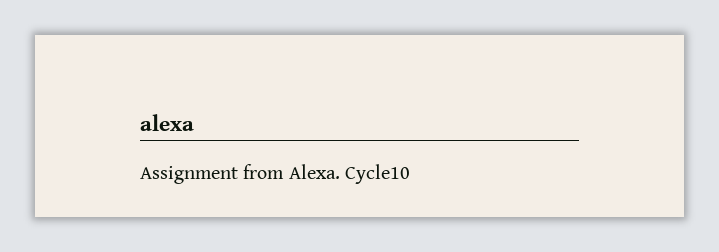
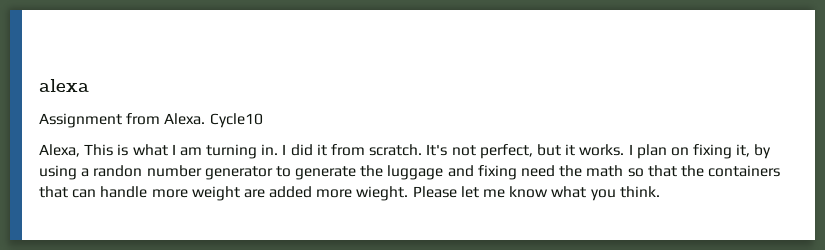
(410, 174) none -> [39,144,772,159] [39,165,781,180] [39,186,660,201] // Alexa, This is what I am turning in. I did it from scratch. It's not perfect, but it works. I plan on fixing it, by using a randon number generator to generate the luggage and fixing need the math so that the containers that can handle more weight are added more wieght. Please let me know what you think.

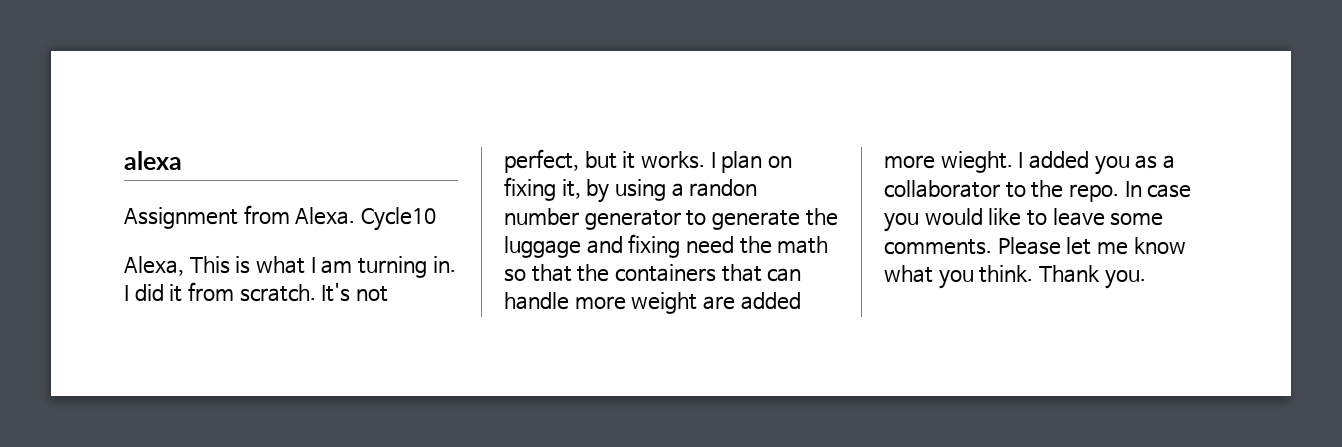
(409, 193) none -> [1018,151,1175,175] [884,180,1192,202] [884,208,1164,232] [884,239,992,255] I added you as a collaborator to the repo. In case you would like to leave some comments.
(660, 192) none -> [1038,265,1146,289] Thank you.

